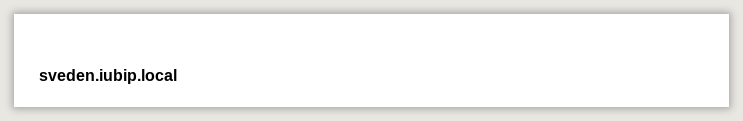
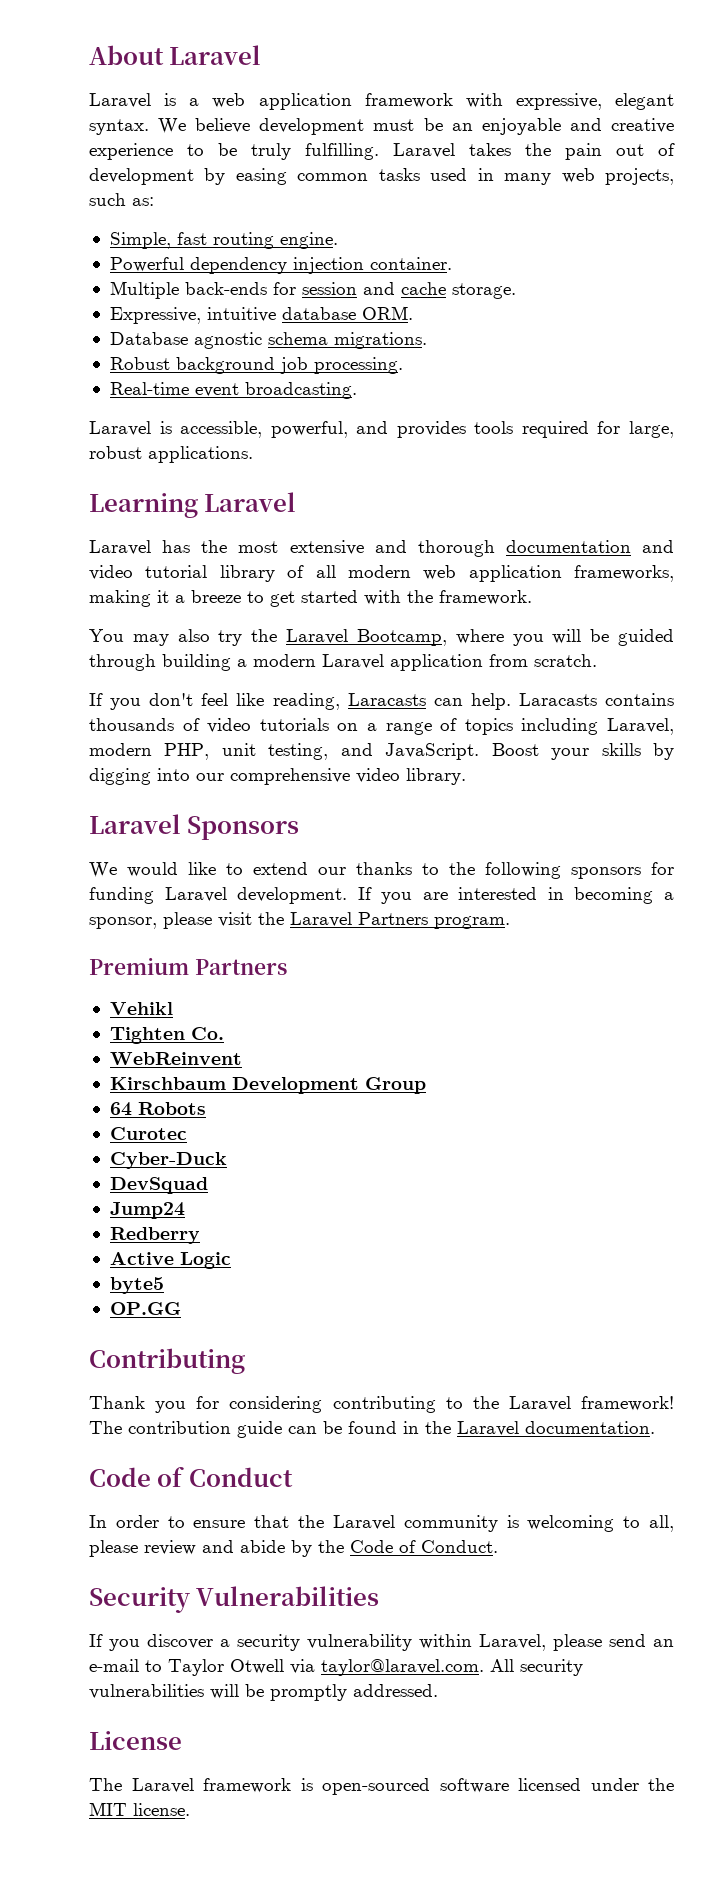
[39,69,177,84] sveden.iubip.local -> [89,45,262,65] [89,93,674,110] [89,118,674,135] [89,143,675,160] [89,168,675,185] [89,193,154,206] [109,232,338,249] [109,257,452,274] [109,281,516,299] [109,306,413,324] [109,332,427,349] [109,357,403,374] [109,382,357,399] [89,421,674,438] [89,446,253,463] [89,492,297,518] [89,540,674,557] [89,565,674,582] [89,590,532,607] [89,629,674,646] [89,654,597,671] [89,693,675,710] [89,718,675,735] [89,743,675,760] [89,768,466,785] [89,814,300,840] [89,862,674,879] [89,887,674,904] [89,912,510,929] [89,957,287,975] [109,1002,173,1015] [109,1027,224,1044] [109,1052,242,1065] [109,1077,426,1094] [109,1102,206,1116] [109,1127,187,1140] [109,1152,227,1169] [109,1177,208,1194] [109,1202,185,1219] [109,1227,200,1244] [109,1252,231,1269] [109,1277,164,1294] [109,1302,181,1315] [89,1348,245,1374] [89,1396,674,1413] [89,1421,655,1438] [89,1466,293,1487] [89,1515,674,1532] [89,1540,498,1557] [89,1586,380,1613] [89,1634,674,1651] [89,1659,583,1676] [89,1684,438,1701] [89,1731,182,1750] [89,1778,674,1795] [89,1802,190,1816] About Laravel // Laravel is a web application framework with expressive, elegant syntax. We believe development must be an enjoyable and creative experience to be truly fulfilling. Laravel takes the pain out of development by easing common tasks used in many web projects, such as: // Simple, fast routing engine. // Powerful dependency injection container. // Multiple back-ends for session and cache storage. // Expressive, intuitive database ORM. // Database agnostic schema migrations. // Robust background job processing. // Real-time event broadcasting. // Laravel is accessible, powerful, and provides tools required for large, robust applications. // Learning Laravel // Laravel has the most extensive and thorough documentation and video tutorial library of all modern web application frameworks, making it a breeze to get started with the framework. // You may also try the Laravel Bootcamp, where you will be guided through building a modern Laravel application from scratch. // If you don't feel like reading, Laracasts can help. Laracasts contains thousands of video tutorials on a range of topics including Laravel, modern PHP, unit testing, and JavaScript. Boost your skills by digging into our comprehensive video library. // Laravel Sponsors // We would like to extend our thanks to the following sponsors for funding Laravel development. If you are interested in becoming a sponsor, please visit the Laravel Partners program. // Premium Partners // Vehikl // Tighten Co. // WebReinvent // Kirschbaum Development Group // 64 Robots // Curotec // Cyber-Duck // DevSquad // Jump24 // Redberry // Active Logic // byte5 // OP.GG // Contributing // Thank you for considering contributing to the Laravel framework! The contribution guide can be found in the Laravel documentation. // Code of Conduct // In order to ensure that the Laravel community is welcoming to all, please review and abide by the Code of Conduct. // Security Vulnerabilities // If you discover a security vulnerability within Laravel, please send an e-mail to Taylor Otwell via taylor@laravel.com. All security vulnerabilities will be promptly addressed. // License // The Laravel framework is open-sourced software licensed under the MIT license.

